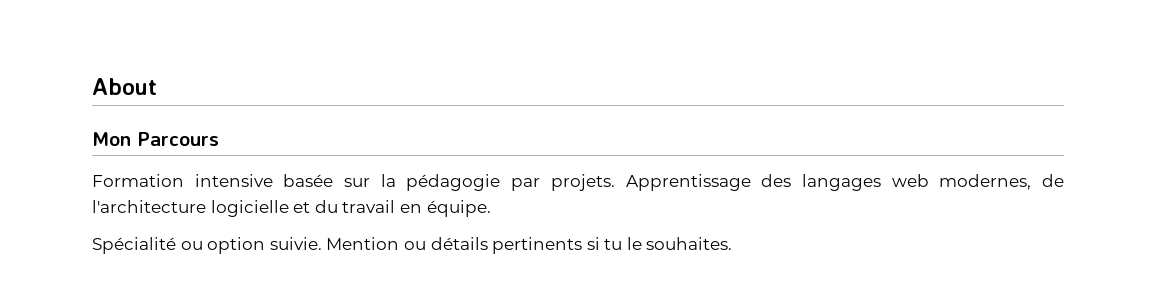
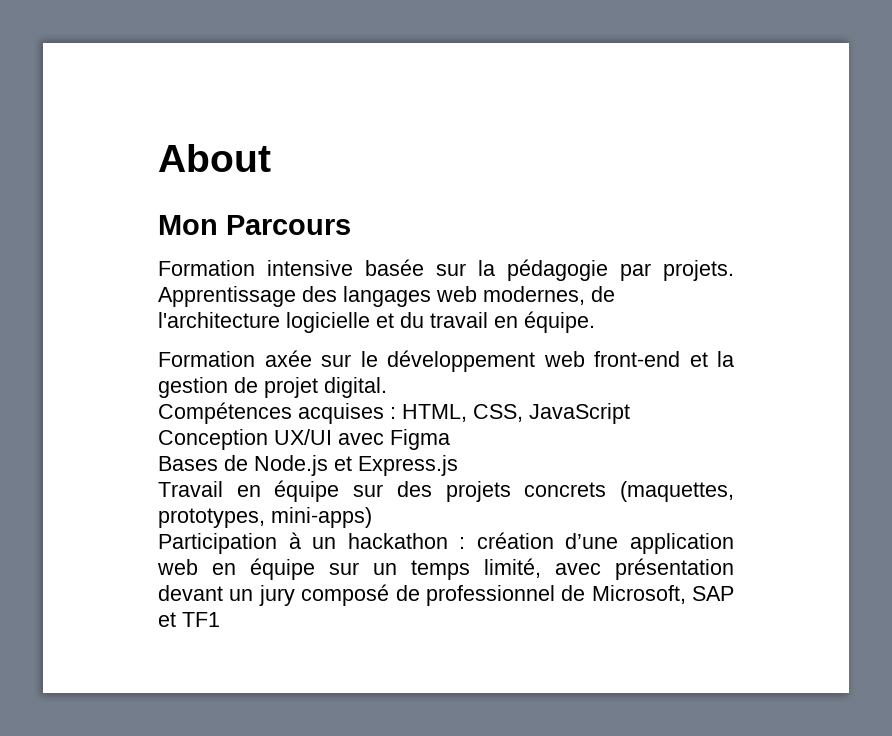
[92,237,733,254] Spécialité ou option suivie. Mention ou détails pertinents si tu le souhaites. -> [158,350,734,372] [158,377,387,398] [158,402,630,424] [158,429,450,450] [158,455,458,476] [158,480,734,502] [158,507,372,528] [158,532,734,554] [157,558,734,580] [158,584,734,606] [158,612,220,627] Formation axée sur le développement web front-end et la gestion de projet digital. // Compétences acquises : HTML, CSS, JavaScript Conception UX/UI avec Figma // Bases de Node.js et Express.js // Travail en équipe sur des projets concrets (maquettes, prototypes, mini-apps) // Participation à un hackathon : création d’une application web en équipe sur un temps limité, avec présentation devant un jury composé de professionnel de Microsoft, SAP et TF1

